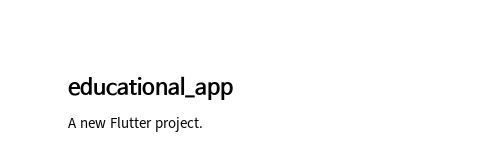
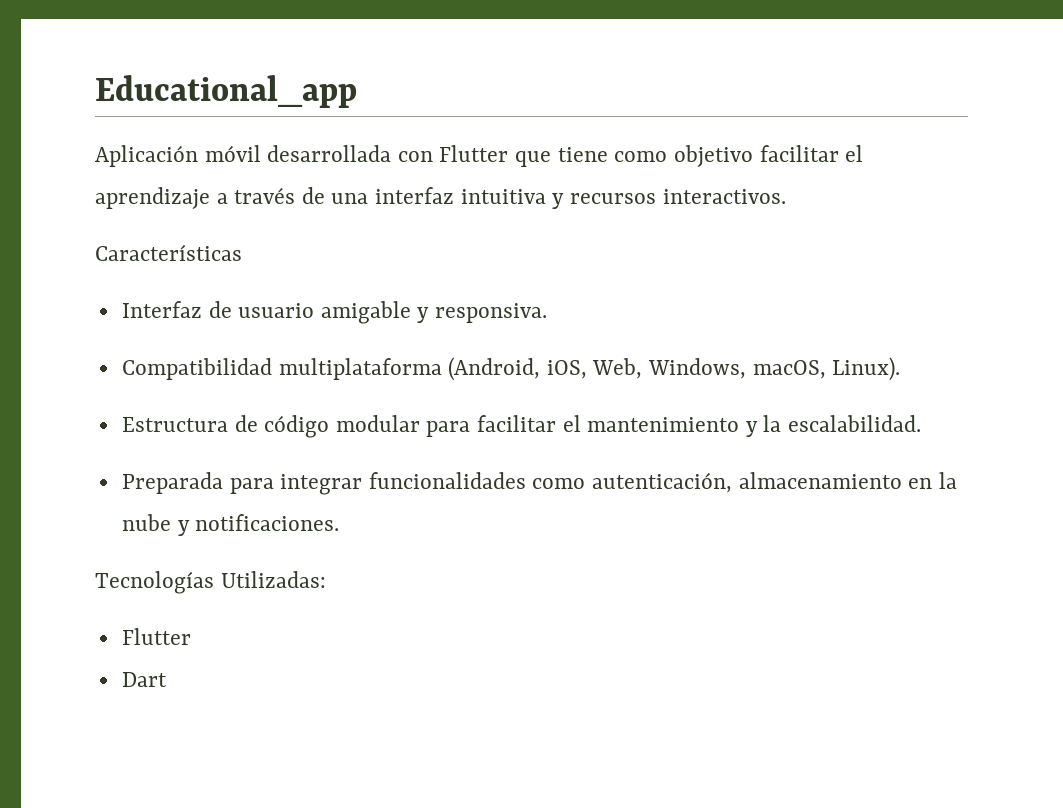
[68,76,233,100] [68,117,204,132] educational_app // A new Flutter project. -> [95,75,357,108] [95,145,864,167] [95,187,786,209] [95,244,242,261] [121,301,548,324] [121,357,901,381] [121,415,922,438] [121,472,957,495] [121,514,340,536] [95,571,326,594] [121,628,191,645] [121,672,167,687] Educational_app // Aplicación móvil desarrollada con Flutter que tiene como objetivo facilitar el aprendizaje a través de una interfaz intuitiva y recursos interactivos. // Características // Interfaz de usuario amigable y responsiva. // Compatibilidad multiplataforma (Android, iOS, Web, Windows, macOS, Linux). // Estructura de código modular para facilitar el mantenimiento y la escalabilidad. // Preparada para integrar funcionalidades como autenticación, almacenamiento en la nube y notificaciones. // Tecnologías Utilizadas: // Flutter // Dart

